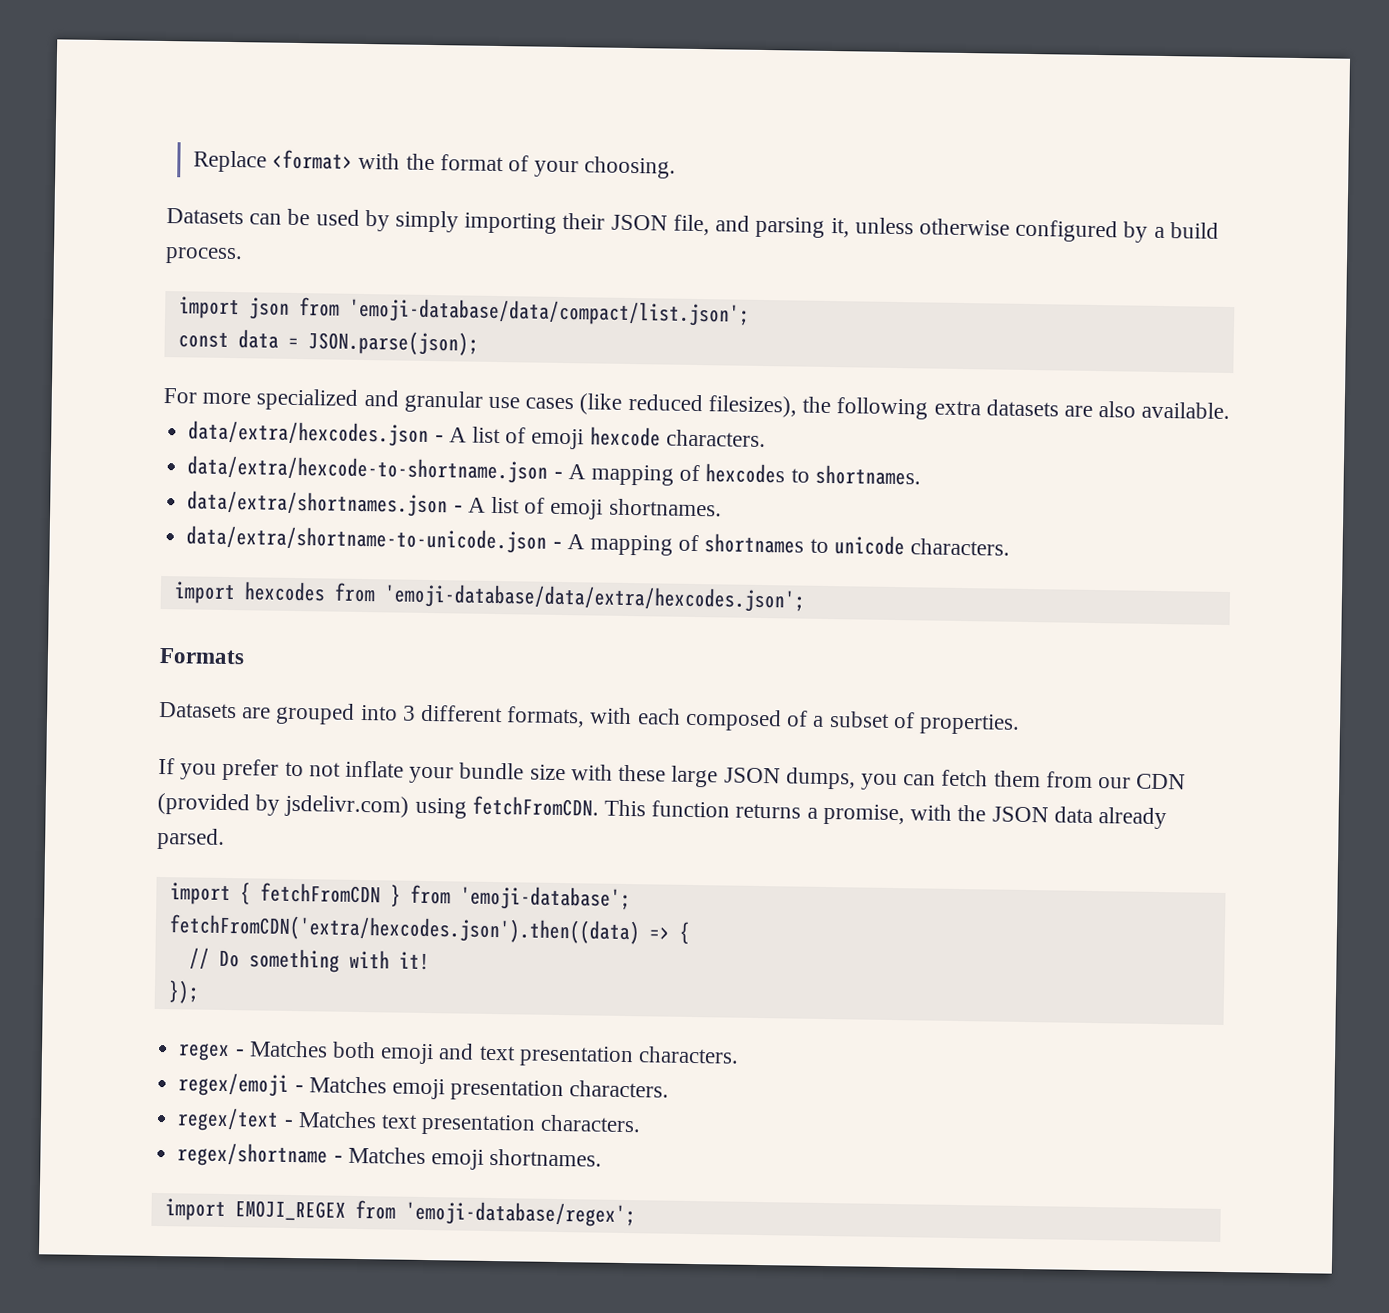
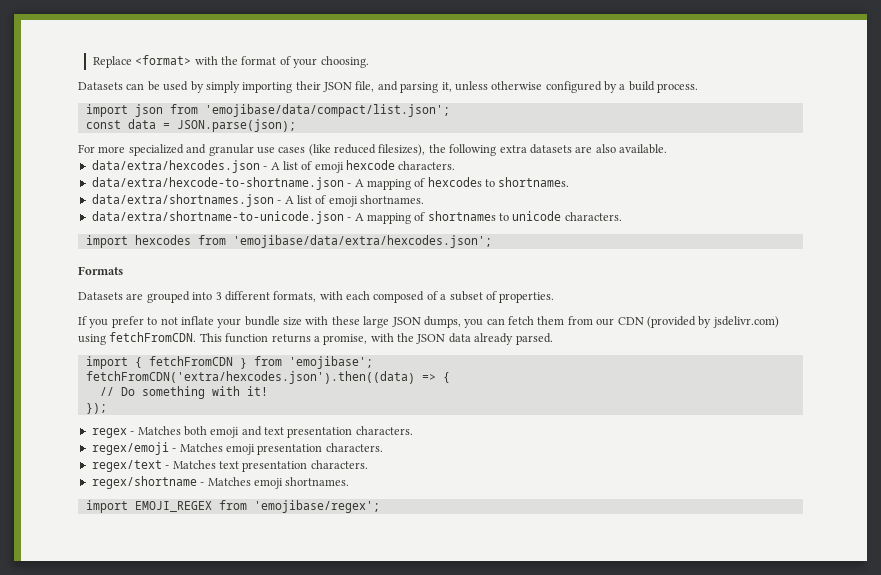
[348,297,750,327] 'emoji-database/data/compact/list.json'; -> [204,104,450,117] 'emojibase/data/compact/list.json';
[383,583,806,613] 'emoji-database/data/extra/hexcodes.json'; -> [232,235,492,248] 'emojibase/data/extra/hexcodes.json';
[459,885,631,912] 'emoji-database'; -> [288,356,373,369] 'emojibase';
[404,1200,636,1228] 'emoji-database/regex'; -> [253,500,380,513] 'emojibase/regex';

